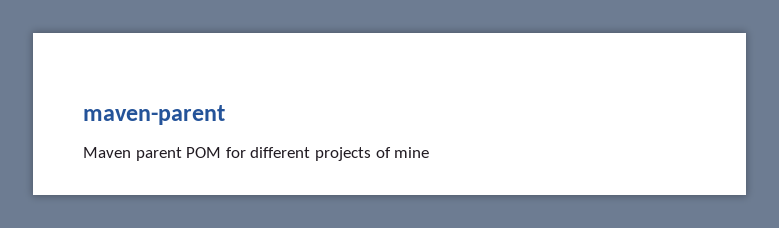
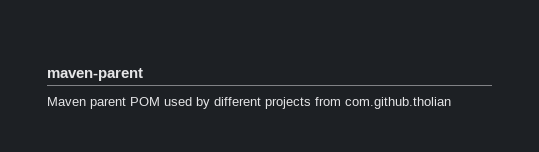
[225,147,430,161] for different projects of mine -> [164,97,451,109] used by different projects from com.github.tholian

